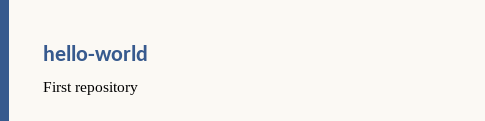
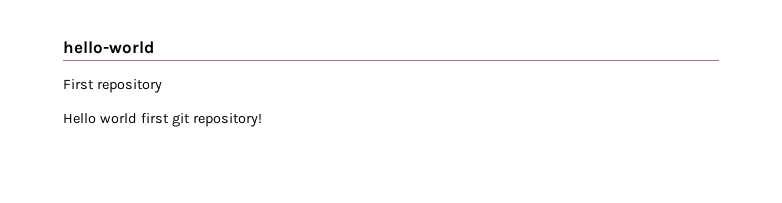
(139, 88) none -> [63,113,262,127] // Hello world first git repository!

